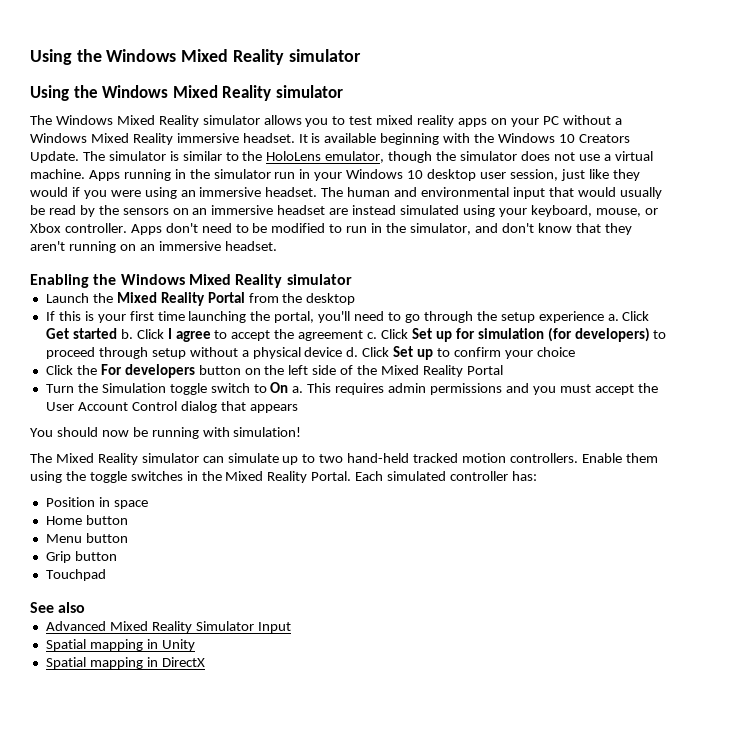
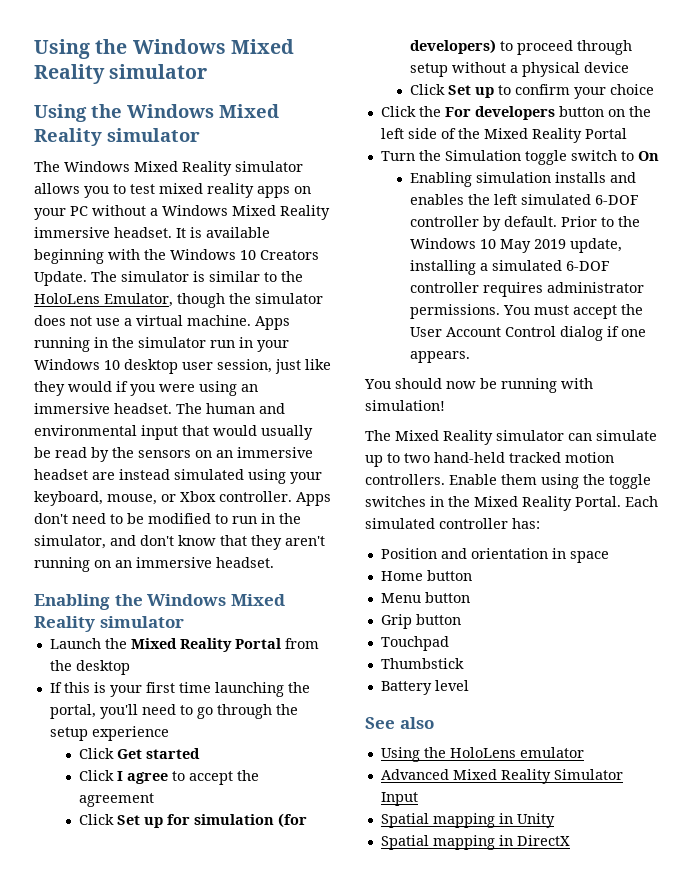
[325,151,385,163] emulator, -> [104,293,173,307] Emulator,
[607,314,619,321] a. -> (169, 733) //
[120,329,133,339] b. -> (200, 753) //
[367,332,378,339] c. -> (154, 800) //
[346,347,359,357] d. -> (629, 67) //
[292,383,556,395] a. This requires admin permissions and you -> [409,172,636,187] [409,194,639,205] [409,216,640,231] [409,238,622,253] [409,260,610,275] [409,282,644,297] [409,304,530,319] // Enabling simulation installs and enables the left simulated 6-DOF controller by default. Prior to the Windows 10 May 2019 update, installing a simulated 6-DOF controller requires administrator permissions. You
[220,401,298,413] that appears -> [606,326,646,337] [409,351,470,363] if one appears.
(95, 502) none -> [440,548,548,559] and orientation
(106, 575) none -> [380,658,464,669] [380,680,469,695] // Thumbstick // Battery level
(86, 607) none -> [380,747,584,762] // Using the HoloLens emulator

